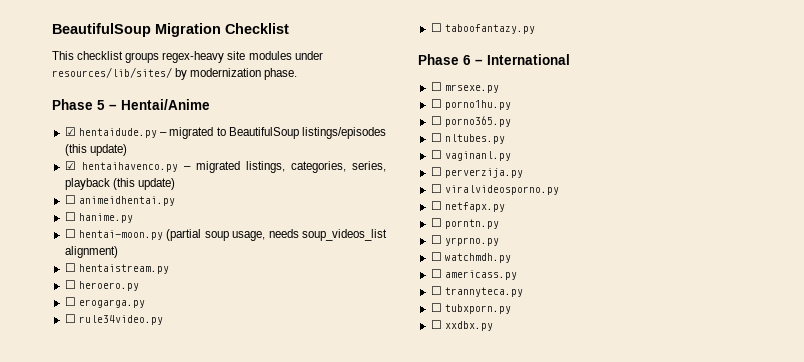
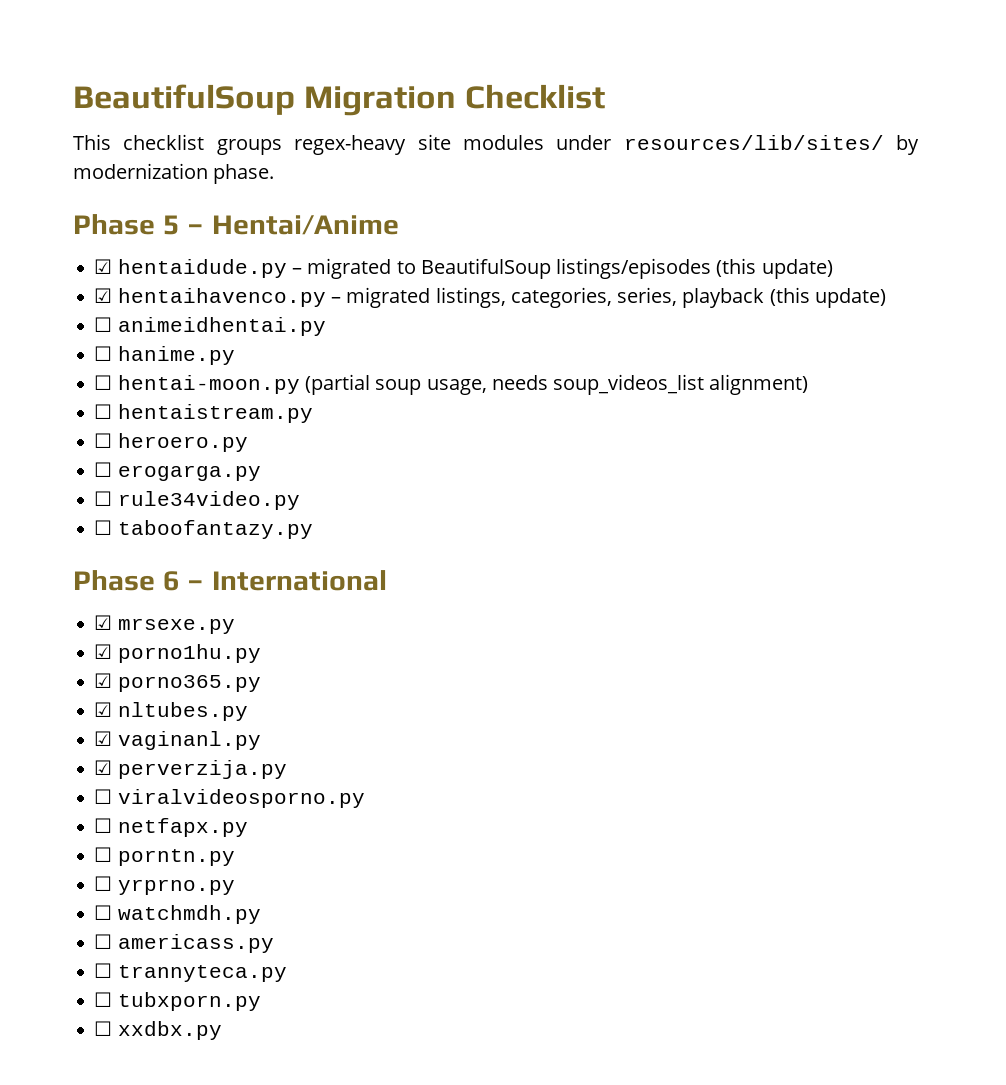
[430,82,442,91] ☐ -> [94,615,113,630] ☑
[430,99,442,108] ☐ -> [94,644,113,659] ☑
[430,116,442,125] ☐ -> [94,673,113,688] ☑
[430,133,442,142] ☐ -> [94,702,113,717] ☑
[430,150,442,159] ☐ -> [94,731,113,746] ☑
[430,167,442,176] ☐ -> [94,760,113,775] ☑

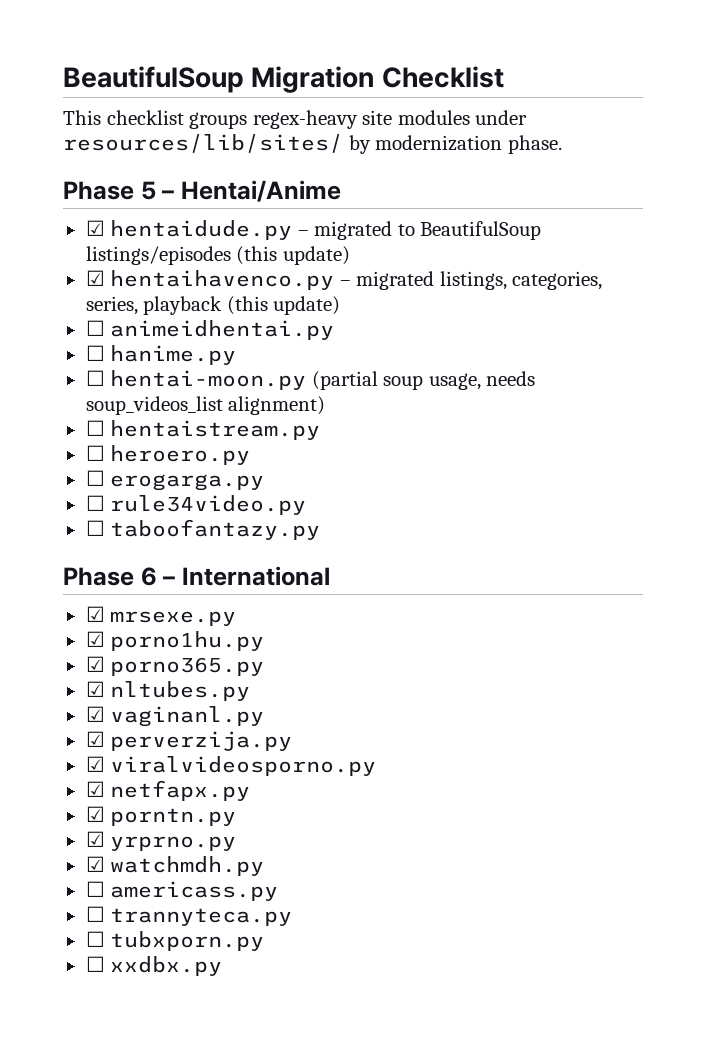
[94,789,113,804] ☐ -> [85,756,105,772] ☑
[94,818,113,833] ☐ -> [85,781,105,797] ☑
[94,847,113,862] ☐ -> [85,806,105,822] ☑
[94,876,113,891] ☐ -> [85,831,105,847] ☑
[94,905,113,920] ☐ -> [85,856,105,872] ☑

